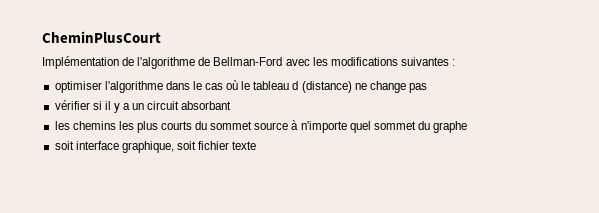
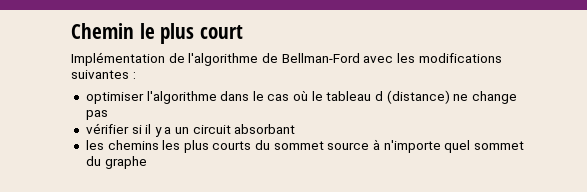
[42,31,161,43] CheminPlusCourt -> [71,23,244,44] Chemin le plus court
[54,141,257,153] // soit interface graphique, soit fichier texte -> (147, 162) none

